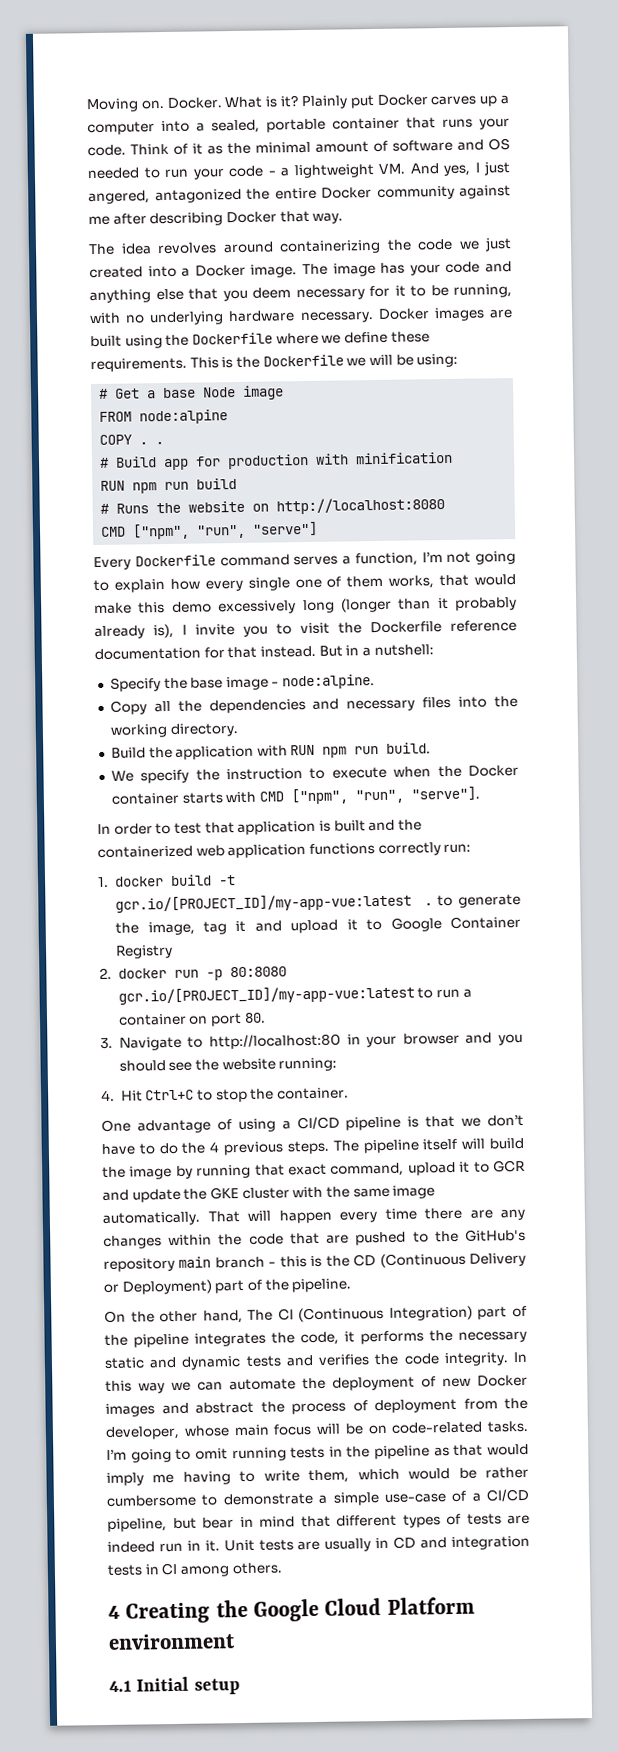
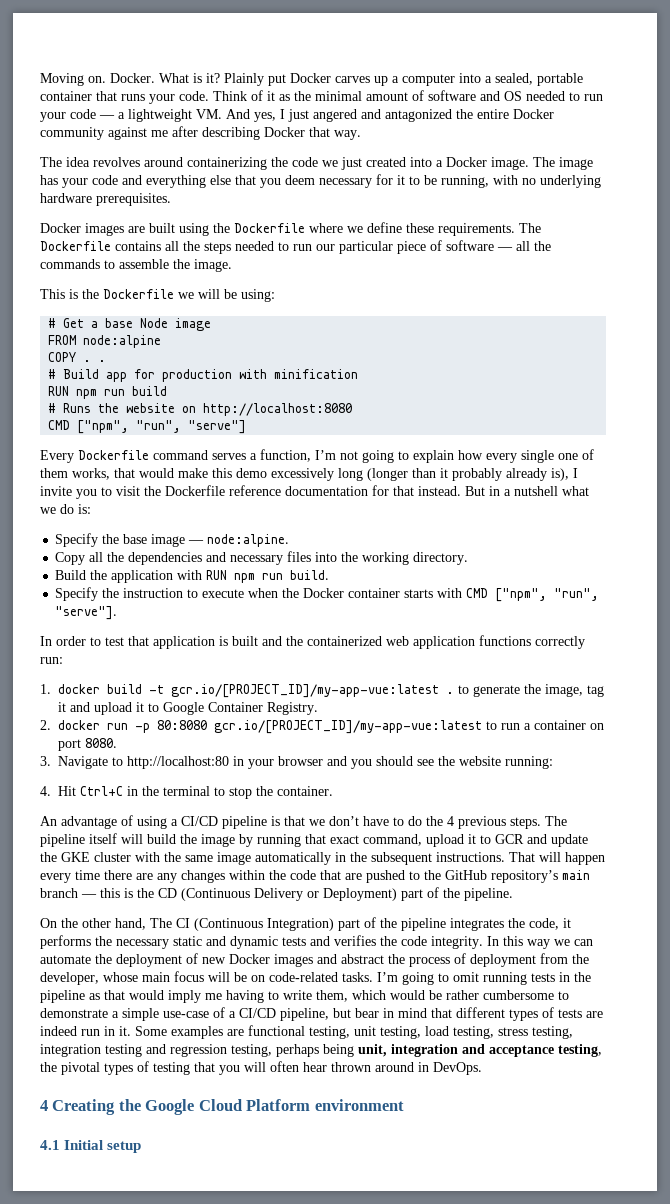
[267,170,276,176] - -> [99,115,115,119] —
[88,190,150,205] angered, -> [313,109,381,122] angered and
[89,289,151,304] anything -> [146,175,206,188] everything
[299,311,374,324] necessary. -> [96,193,171,206] prerequisites. //
(187, 365) none -> [519,223,541,233] [40,240,551,254] [40,259,232,272] The Dockerfile contains all the steps needed to run our particular piece of software — all the commands to assemble the image. //
[373,644,434,657] nutshell: -> [514,486,589,496] [40,504,91,514] nutshell what we do is:
[271,681,280,687] - -> [188,540,205,544] —
[110,769,190,784] We specify -> [55,587,99,601] Specify
[115,944,174,959] Registry -> [267,702,318,715] Registry.
[243,1012,266,1023] 80. -> [85,738,117,748] 8080.
(195, 1095) none -> [127,786,210,796] in the terminal
[101,1119,131,1132] One -> [40,816,57,826] An
[102,1211,200,1226] automatically. -> [255,852,505,865] automatically in the subsequent instructions.
[465,1228,527,1242] [103,1257,175,1272] GitHub's repository -> [445,870,558,883] GitHub repository’s
[268,1261,277,1267] - -> [81,894,97,898] —
[223,1535,531,1552] [107,1562,282,1577] Unit tests are usually in CD and integration tests in CI among others. -> [135,1025,573,1039] [40,1044,602,1057] [40,1061,482,1075] Some examples are functional testing, unit testing, load testing, stress testing, integration testing and regression testing, perhaps being unit, integration and acceptance testing, the pivotal types of testing that you will often hear thrown around in DevOps.

